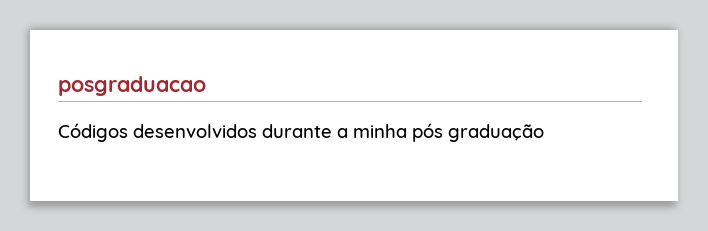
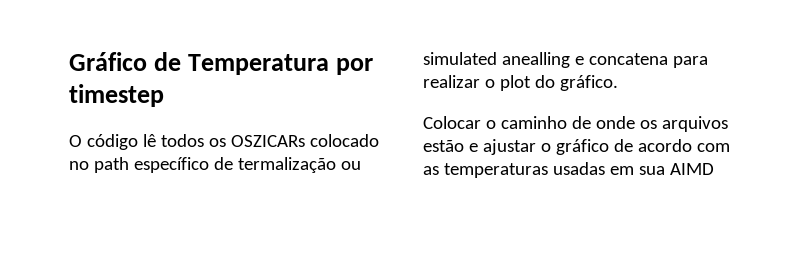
[58,76,206,96] [58,123,544,142] posgraduacao // Códigos desenvolvidos durante a minha pós graduação -> [69,52,374,75] [69,84,164,107] [69,134,379,150] [69,157,361,173] [423,52,708,68] [423,75,618,91] [423,116,728,132] [423,139,730,155] [423,162,714,178] Gráfico de Temperatura por timestep // O código lê todos os OSZICARs colocado no path específico de termalização ou simulated anealling e concatena para realizar o plot do gráfico. // Colocar o caminho de onde os arquivos estão e ajustar o gráfico de acordo com as temperaturas usadas em sua AIMD

